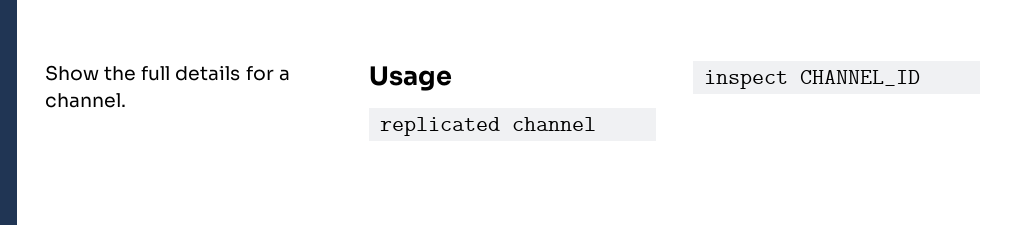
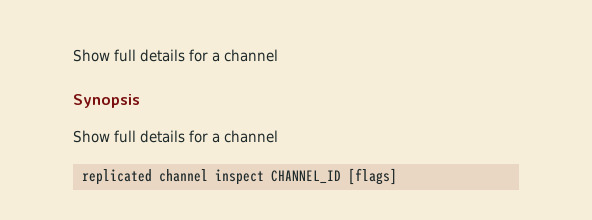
[45,65,290,81] [45,93,126,108] [369,66,452,91] Show the full details for a channel. // Usage -> [73,49,278,62] [73,94,140,108] [73,130,278,143] Show full details for a channel // Synopsis // Show full details for a channel
(921, 78) none -> [347,168,397,185] [flags]

